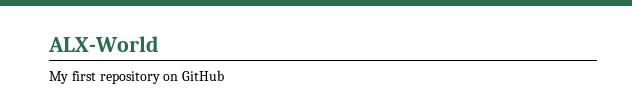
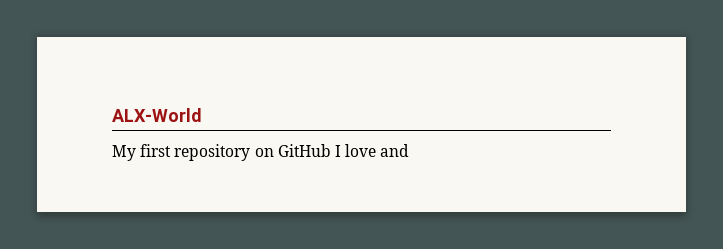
(225, 75) none -> [334,144,410,157] I love and

